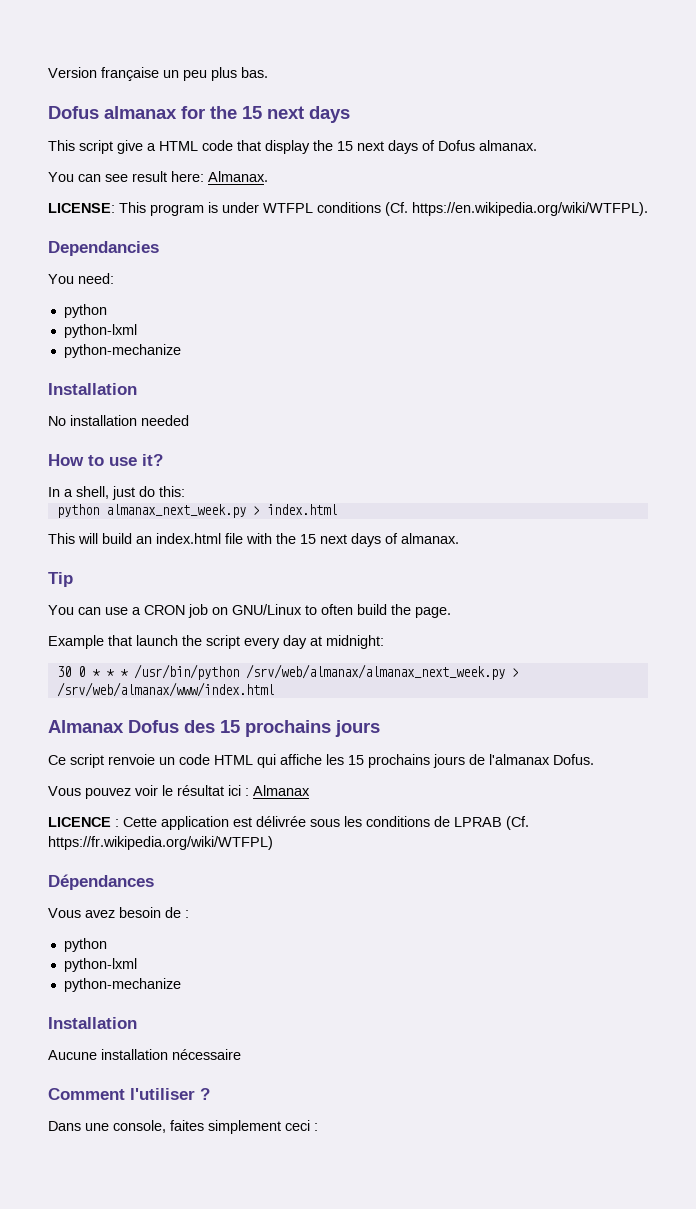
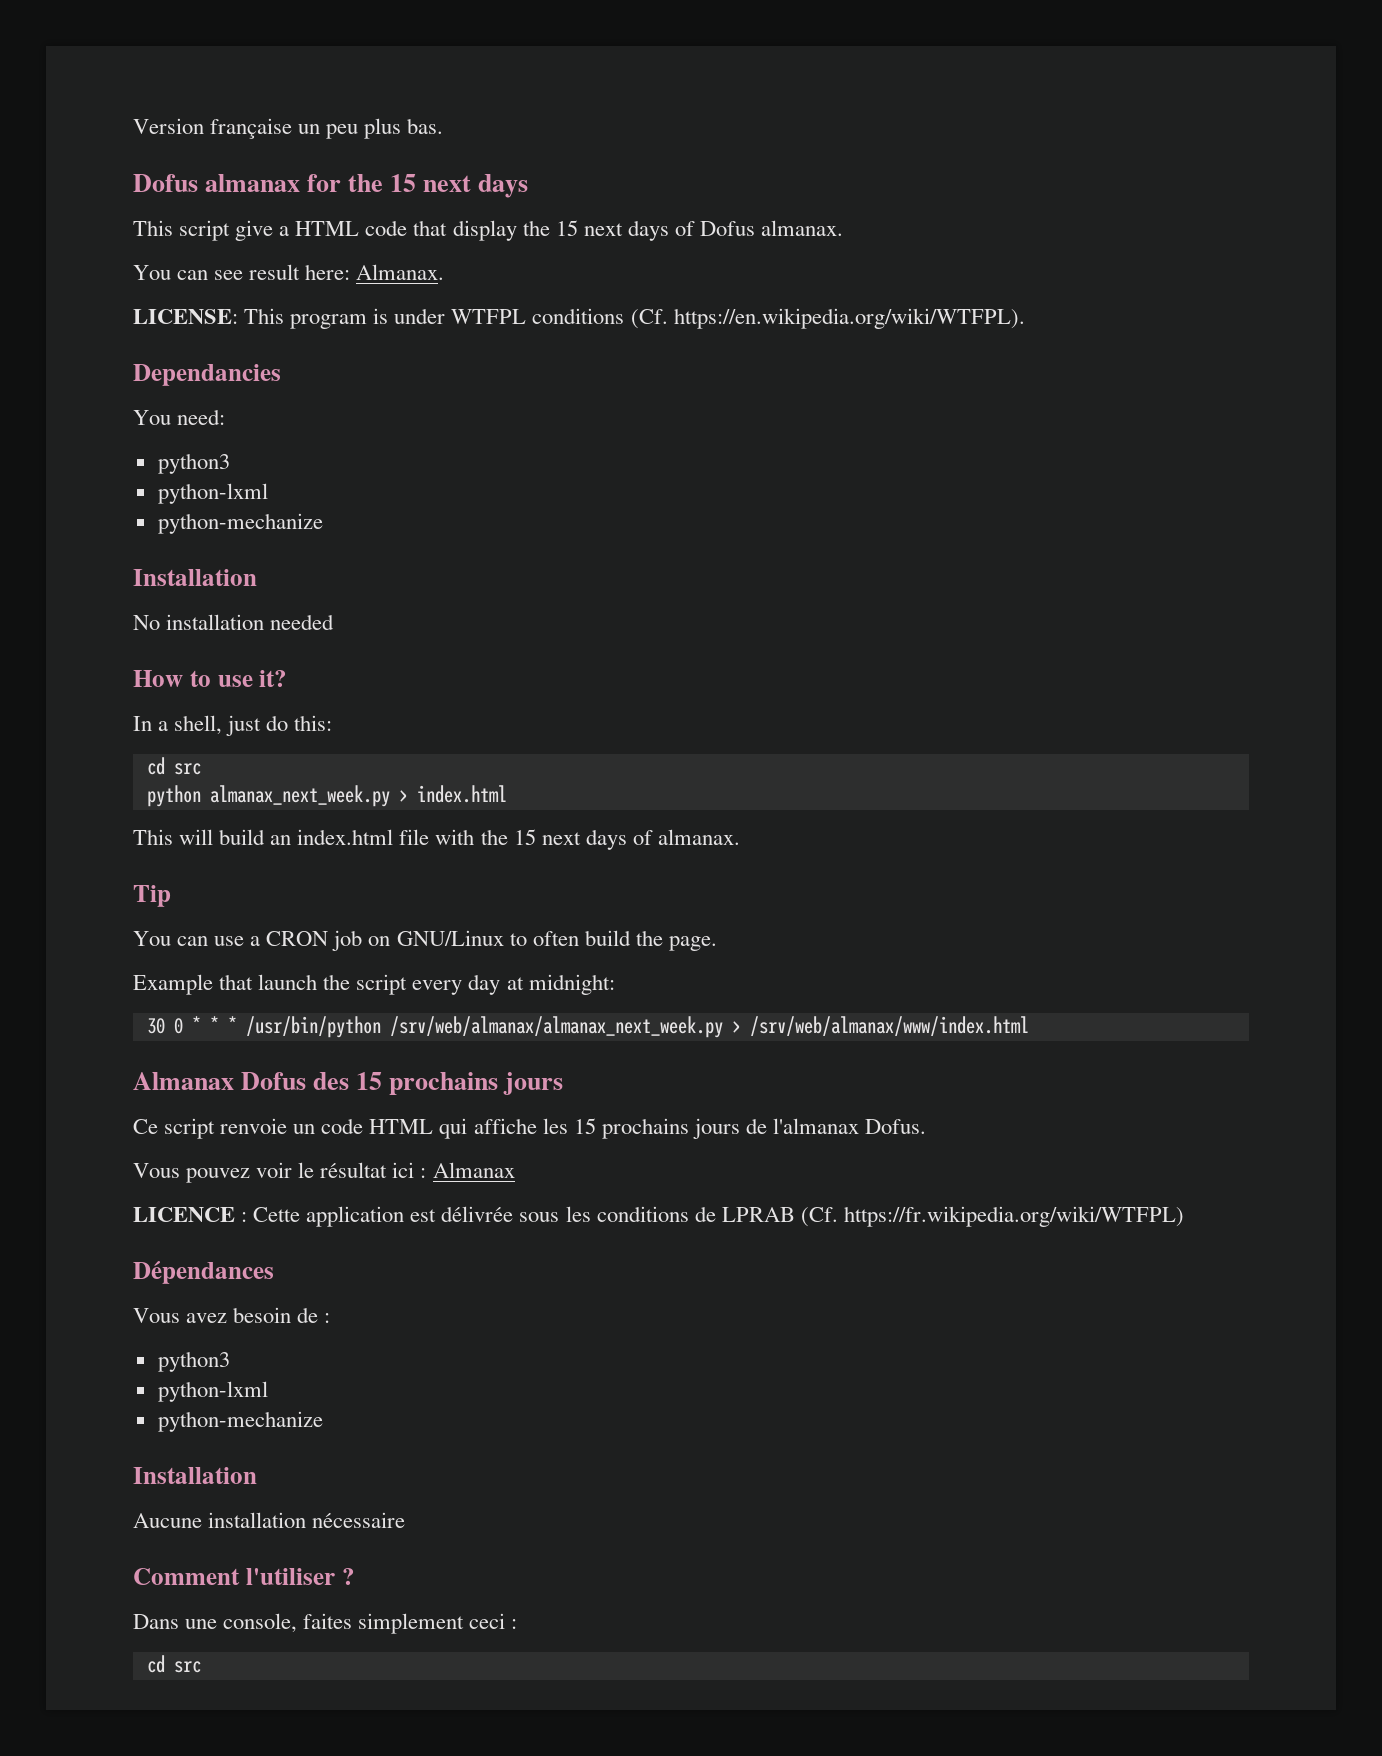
[63,304,107,318] python -> [157,453,230,474] python3
(185, 491) none -> [146,757,201,775] // cd src
[63,938,107,952] python -> [157,1351,230,1372] python3
(318, 1127) none -> [146,1655,201,1673] // cd src

